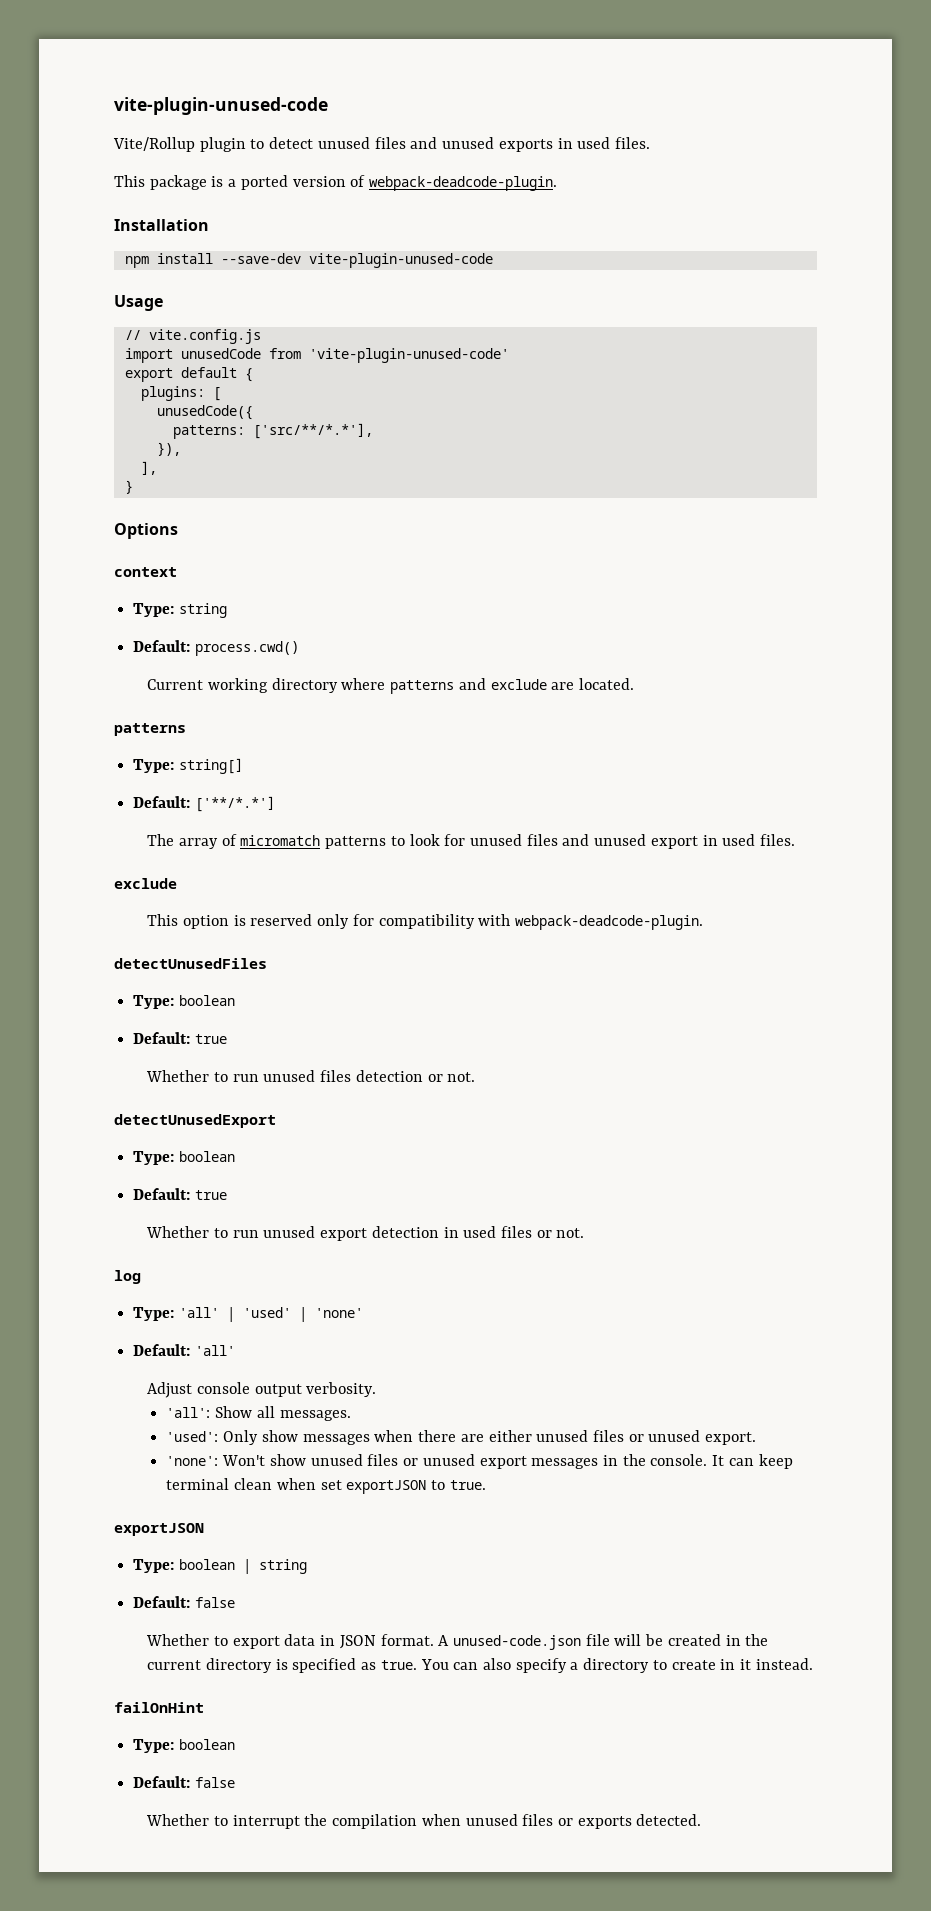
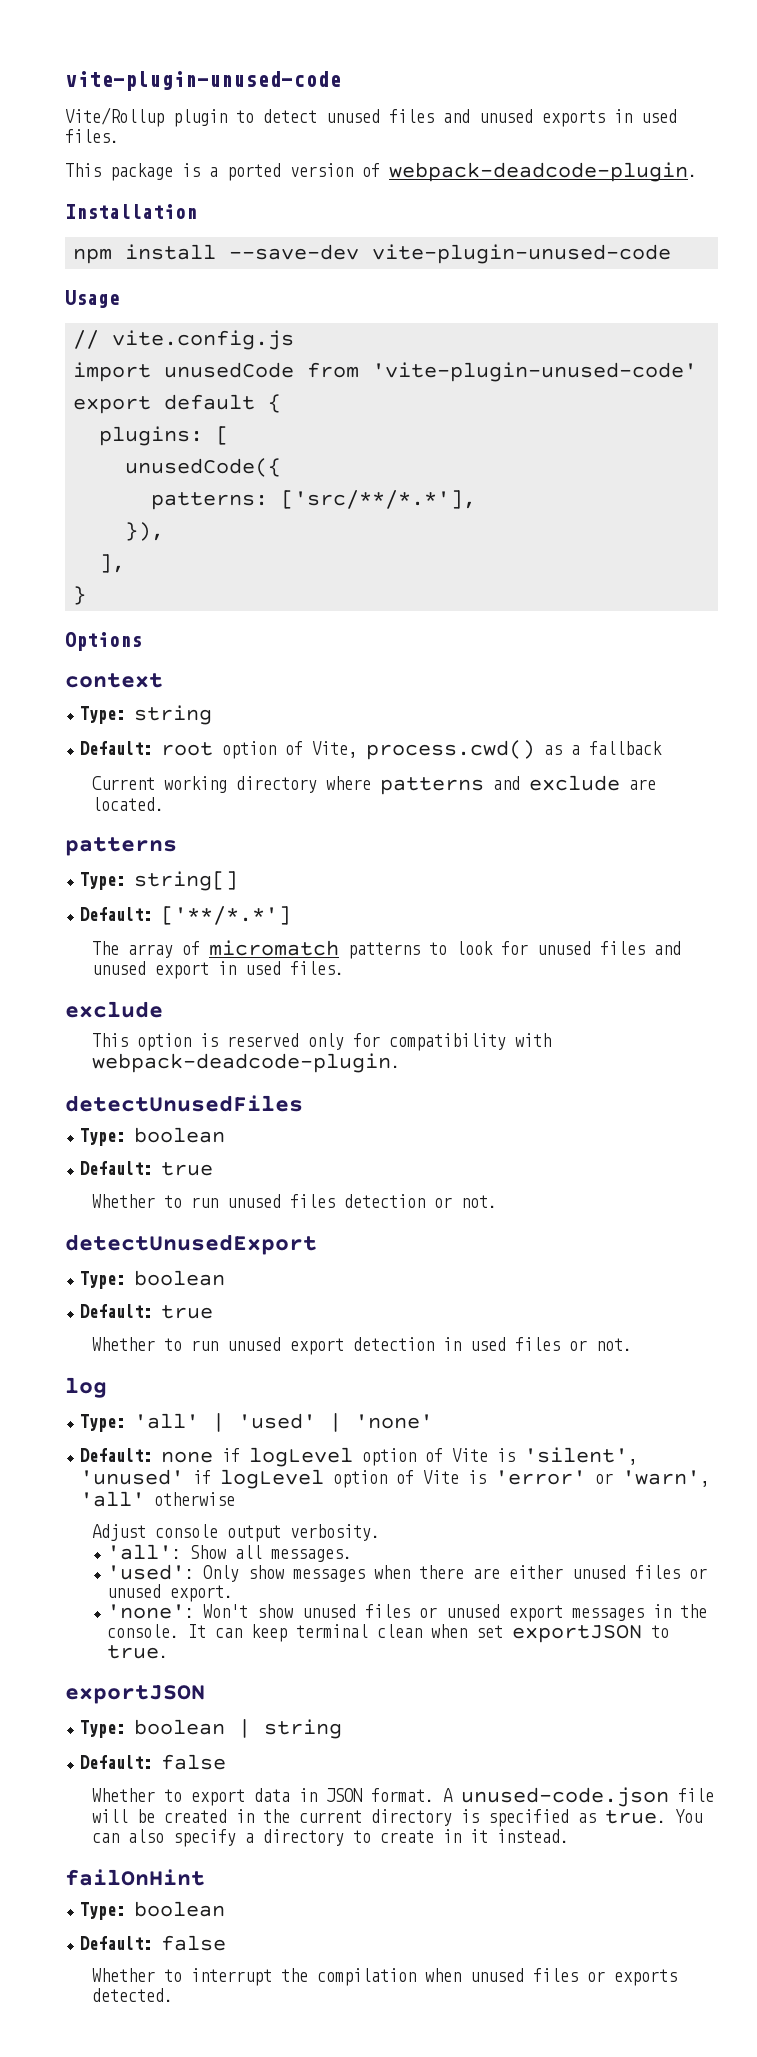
[194,641,299,656] process.cwd() -> [161,740,663,760] root option of Vite, process.cwd() as a fallback
[194,1345,235,1356] 'all' -> [161,1447,638,1467] [80,1469,710,1489] [80,1491,236,1507] none if logLevel option of Vite is 'silent', 'unused' if logLevel option of Vite is 'error' or 'warn', 'all' otherwise

